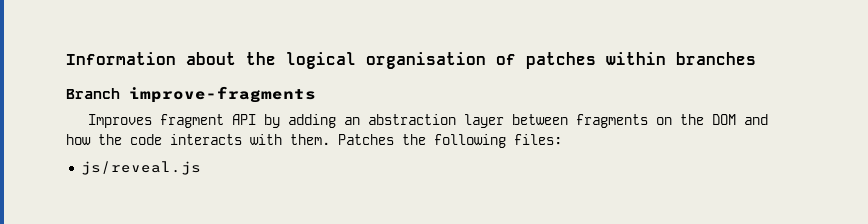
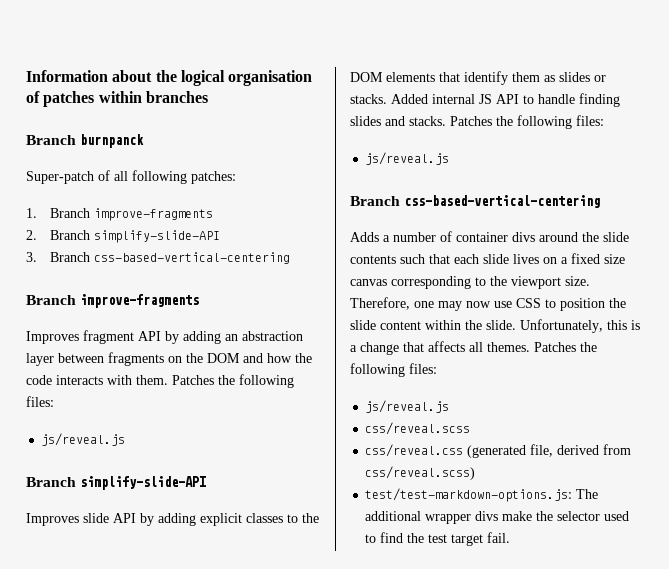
(756, 58) none -> [26,134,145,148] [26,170,236,184] [26,208,214,221] [26,230,221,243] [26,252,291,264] // Branch burnpanck // Super-patch of all following patches: // 1. Branch improve-fragments // 2. Branch simplify-slide-API // 3. Branch css-based-vertical-centering
(201, 168) none -> [26,476,207,490] [26,513,319,526] [350,71,606,85] [350,93,620,107] [350,115,604,129] [365,152,450,165] [350,195,601,208] [350,231,629,242] [350,253,625,264] [350,276,590,289] [350,297,626,311] [350,319,640,333] [350,341,597,355] [350,363,437,377] [365,400,450,413] [365,422,471,435] [365,444,632,458] [365,466,476,480] [365,488,599,502] [365,511,630,524] [365,532,511,546] // Branch simplify-slide-API // Improves slide API by adding explicit classes to the DOM elements that identify them as slides or stacks. Added internal JS API to handle finding slides and stacks. Patches the following files: // js/reveal.js // Branch css-based-vertical-centering // Adds a number of container divs around the slide contents such that each slide lives on a fixed size canvas corresponding to the viewport size. Therefore, one may now use CSS to position the slide content within the slide. Unfortunately, this is a change that affects all themes. Patches the following files: // js/reveal.js // css/reveal.scss // css/reveal.css (generated file, derived from css/reveal.scss) // test/test-markdown-options.js: The additional wrapper divs make the selector used to find the test target fail.

